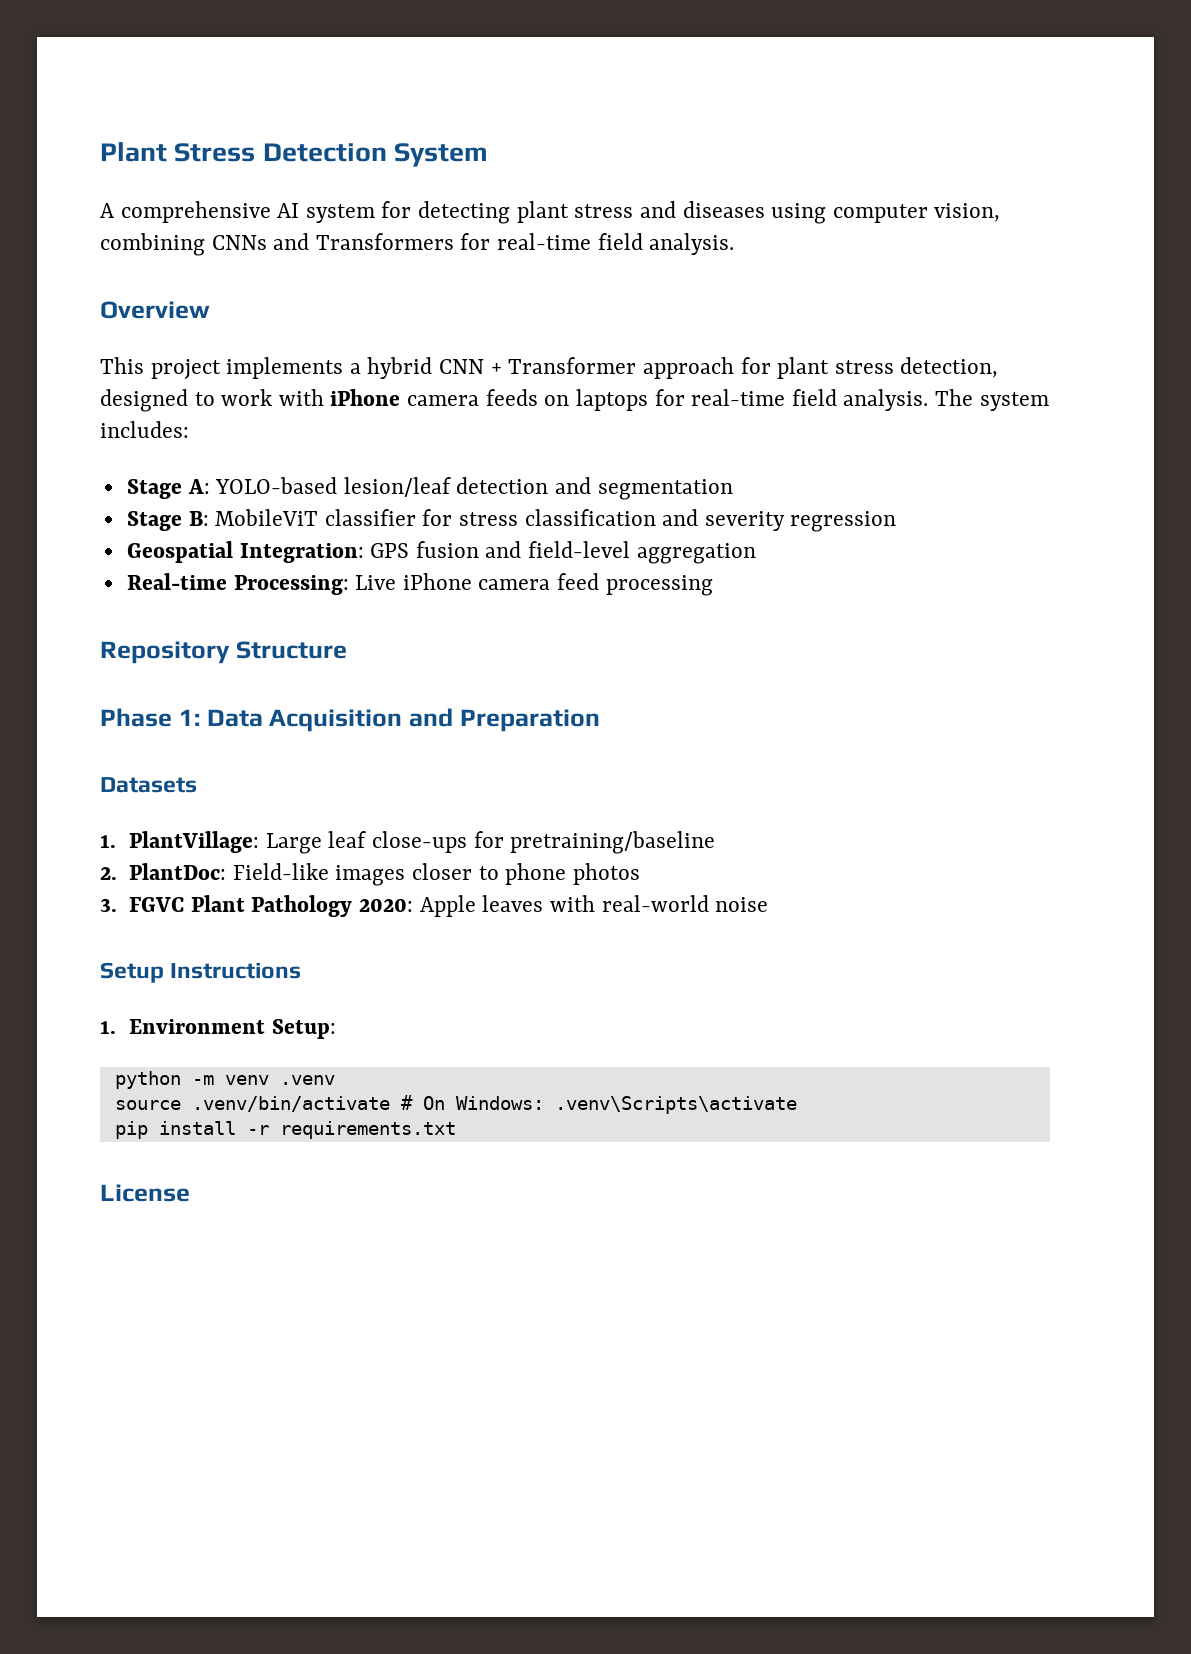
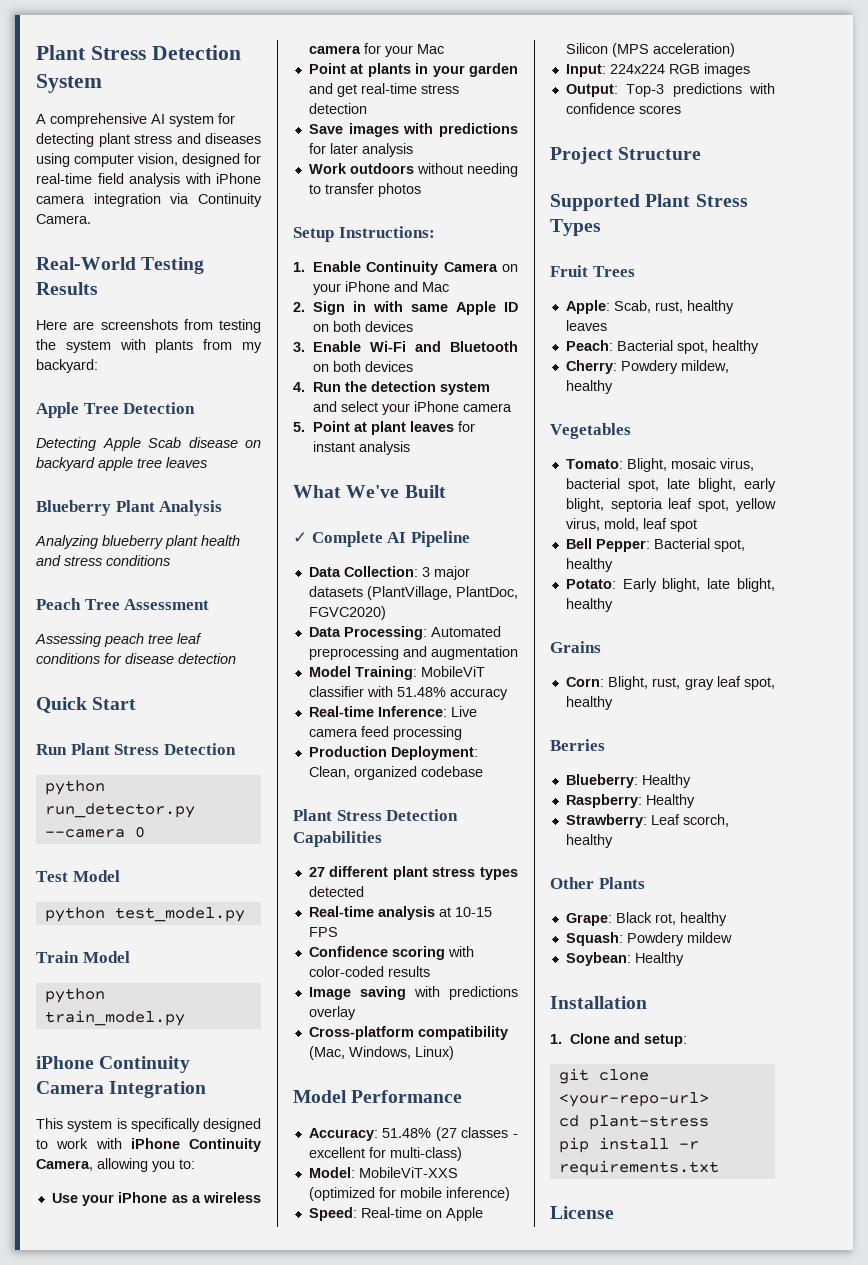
[100,233,735,256] [100,301,210,319] [100,357,999,379] combining CNNs and Transformers for real-time field analysis. // Overview // This project implements a hybrid CNN + Transformer approach for plant stress detection, -> [182,153,261,167] [36,173,261,187] [36,193,262,207] [36,214,91,224] [36,257,205,274] [36,282,98,295] [36,319,261,333] [36,339,262,353] [36,359,98,373] [36,402,196,418] [36,437,261,451] [36,457,207,471] [36,500,223,516] [35,535,240,549] [36,555,170,566] [36,598,210,610] [35,633,202,647] [36,653,236,664] [36,697,137,713] [36,743,236,755] [44,780,105,795] [44,803,195,818] [44,826,145,838] [36,870,120,882] [44,907,245,922] [36,951,130,963] [44,988,105,1003] [44,1010,185,1026] [36,1056,191,1073] [36,1081,207,1098] [36,1118,200,1132] designed for real-time field analysis with iPhone camera integration via Continuity Camera. // Real-World Testing Results // Here are screenshots from testing the system with plants from my backyard: // Apple Tree Detection // Detecting Apple Scab disease on backyard apple tree leaves // Blueberry Plant Analysis // Analyzing blueberry plant health and stress conditions // Peach Tree Assessment // Assessing peach tree leaf conditions for disease detection // Quick Start // Run Plant Stress Detection // python run_detector.py --camera 0 // Test Model // python test_model.py // Train Model // python train_model.py // iPhone Continuity Camera Integration // This system is specifically
[407,389,1049,411] [100,421,189,438] [126,477,733,500] [126,509,897,532] [126,541,756,564] [126,573,713,596] [100,641,347,664] [100,708,600,732] [100,777,197,793] [100,831,716,854] [100,863,640,886] [100,895,769,917] [100,962,302,983] [100,1019,336,1039] [114,1071,335,1089] [114,1095,797,1114] camera feeds on laptops for real-time field analysis. The system includes: // Stage A: YOLO-based lesion/leaf detection and segmentation // Stage B: MobileViT classifier for stress classification and severity regression // Geospatial Integration: GPS fusion and field-level aggregation // Real-time Processing: Live iPhone camera feed processing // Repository Structure // Phase 1: Data Acquisition and Preparation // Datasets // 1. PlantVillage: Large leaf close-ups for pretraining/baseline // 2. PlantDoc: Field-like images closer to phone photos // 3. FGVC Plant Pathology 2020: Apple leaves with real-world noise // Setup Instructions // 1. Environment Setup: // python -m venv .venv // source .venv/bin/activate # On Windows: .venv\Scripts\activate -> [189,1138,261,1152] [36,1158,195,1172] [51,1192,261,1206] [308,43,444,57] [308,63,518,77] [308,83,459,97] [308,103,367,114] [308,123,518,137] [308,143,413,157] [308,163,518,177] [308,183,421,197] [293,226,435,242] [293,261,518,275] [313,281,450,295] [293,301,518,315] [313,321,414,332] [293,341,518,352] [313,361,414,372] [293,381,491,395] [313,401,513,415] [293,421,476,435] [313,441,411,455] [293,485,446,498] [293,531,470,547] [308,566,470,580] [308,586,518,600] [308,606,386,620] [308,626,501,640] [308,646,518,660] [308,666,485,680] [308,686,508,700] [308,706,477,717] [308,726,462,740] [308,746,478,760] [308,766,483,780] [293,809,459,821] [293,831,382,847] [308,866,518,880] [308,886,364,897] [308,906,492,920] [308,927,338,937] [308,946,474,960] [308,966,430,977] [308,986,518,1000] [308,1006,356,1020] [308,1026,508,1040] [308,1046,454,1060] [293,1090,463,1103] [308,1127,518,1141] [308,1147,462,1161] [308,1167,458,1178] [308,1187,510,1201] [308,1207,483,1221] [565,43,735,57] [565,63,750,77] [565,83,775,97] [565,103,681,114] [550,147,702,164] [550,194,748,211] [550,219,601,236] [550,265,635,277] [565,300,734,314] [565,320,607,331] [565,340,759,354] [565,360,729,374] [565,380,613,394] [550,423,631,439] [565,458,754,472] [565,478,776,492] [565,498,776,512] [565,518,697,532] [565,538,745,552] [565,558,613,572] [565,578,775,592] [565,598,613,612] [550,641,601,653] [565,676,775,690] [565,696,613,710] [550,739,605,751] [565,774,691,788] [565,794,695,808] [565,814,729,828] [565,834,613,848] [550,877,645,889] [565,912,727,926] [565,932,732,946] [565,952,684,966] [550,996,647,1009] [550,1033,688,1047] [558,1068,649,1084] [558,1092,709,1107] [558,1115,709,1130] Continuity Camera, allowing you to: // Use your iPhone as a wireless camera for your Mac // Point at plants in your garden and get real-time stress detection // Save images with predictions for later analysis // Work outdoors without needing to transfer photos // Setup Instructions: // 1. Enable Continuity Camera on your iPhone and Mac // 2. Sign in with same Apple ID on both devices // 3. Enable Wi-Fi and Bluetooth on both devices // 4. Run the detection system and select your iPhone camera // 5. Point at plant leaves for instant analysis // What We've Built // ✓ Complete AI Pipeline // Data Collection: 3 major datasets (PlantVillage, PlantDoc, FGVC2020) // Data Processing: Automated preprocessing and augmentation // Model Training: MobileViT classifier with 51.48% accuracy // Real-time Inference: Live camera feed processing // Production Deployment: Clean, organized codebase // Plant Stress Detection Capabilities // 27 different plant stress types detected // Real-time analysis at 10-15 FPS // Confidence scoring with color-coded results // Image saving with predictions overlay // Cross-platform compatibility (Mac, Windows, Linux) // Model Performance // Accuracy: 51.48% (27 classes - excellent for multi-class) // Model: MobileViT-XXS (optimized for mobile inference) // Speed: Real-time on Apple Silicon (MPS acceleration) // Input: 224x224 RGB images // Output: Top-3 predictions with confidence scores // Project Structure // Supported Plant Stress Types // Fruit Trees // Apple: Scab, rust, healthy leaves // Peach: Bacterial spot, healthy // Cherry: Powdery mildew, healthy // Vegetables // Tomato: Blight, mosaic virus, bacterial spot, late blight, early blight, septoria leaf spot, yellow virus, mold, leaf spot // Bell Pepper: Bacterial spot, healthy // Potato: Early blight, late blight, healthy // Grains // Corn: Blight, rust, gray leaf spot, healthy // Berries // Blueberry: Healthy // Raspberry: Healthy // Strawberry: Leaf scorch, healthy // Other Plants // Grape: Black rot, healthy // Squash: Powdery mildew // Soybean: Healthy // Installation // 1. Clone and setup: // git clone <your-repo-url> // cd plant-stress

